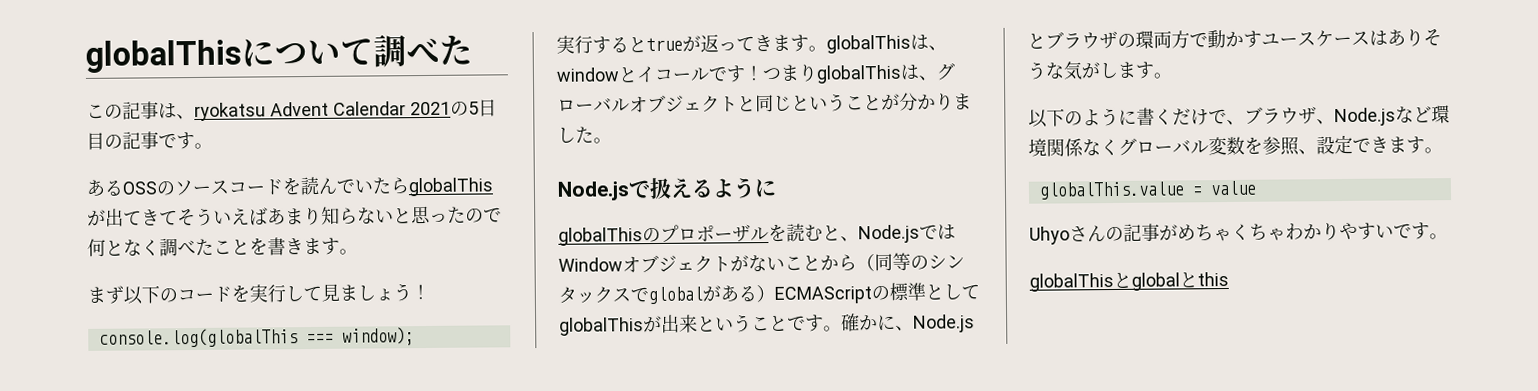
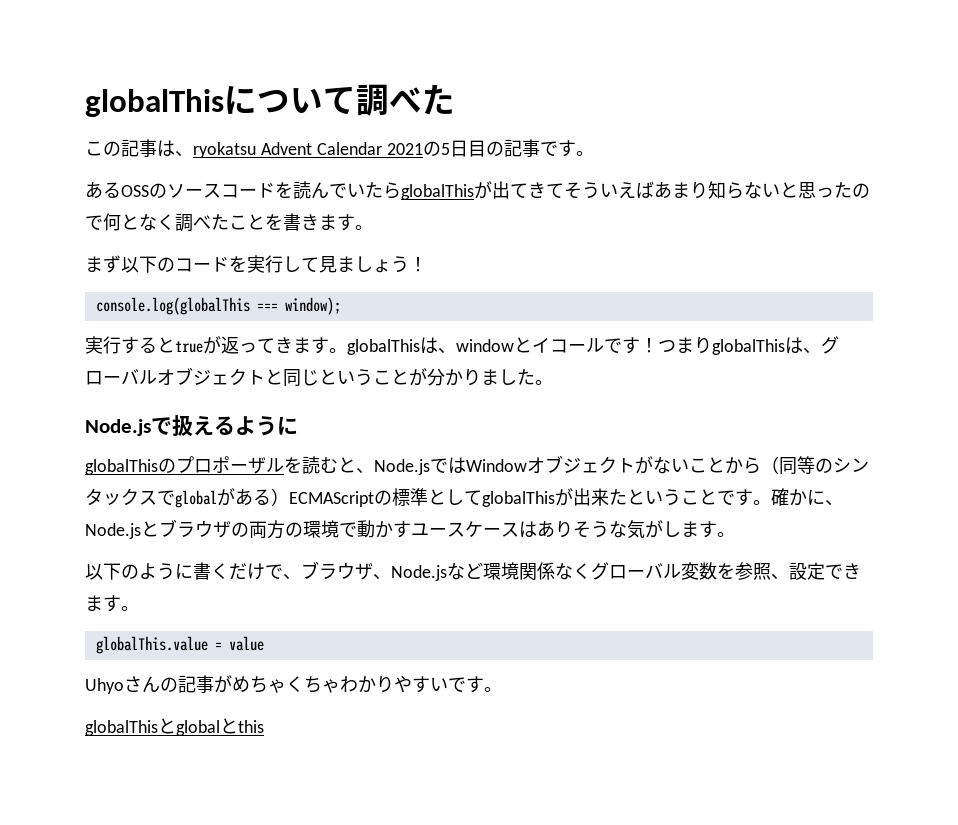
(698, 323) none -> [609,489,627,505] た
[1135,30,1190,49] 環両方 -> [249,520,339,539] 両方の環境

